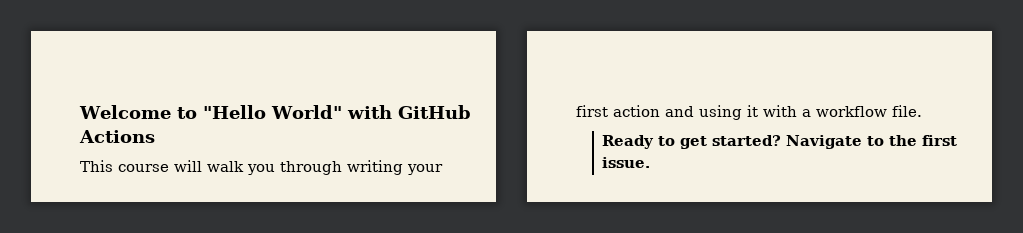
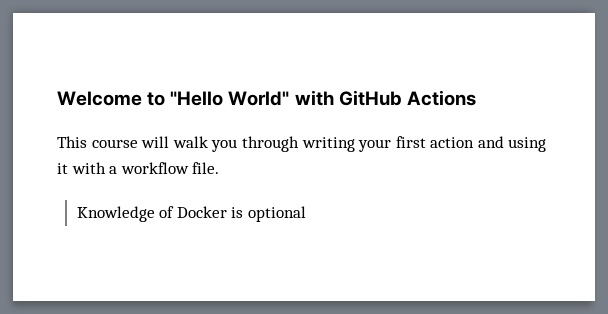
[601,135,957,149] [601,157,650,168] Ready to get started? Navigate to the first issue. -> [76,206,306,222] Knowledge of Docker is optional

